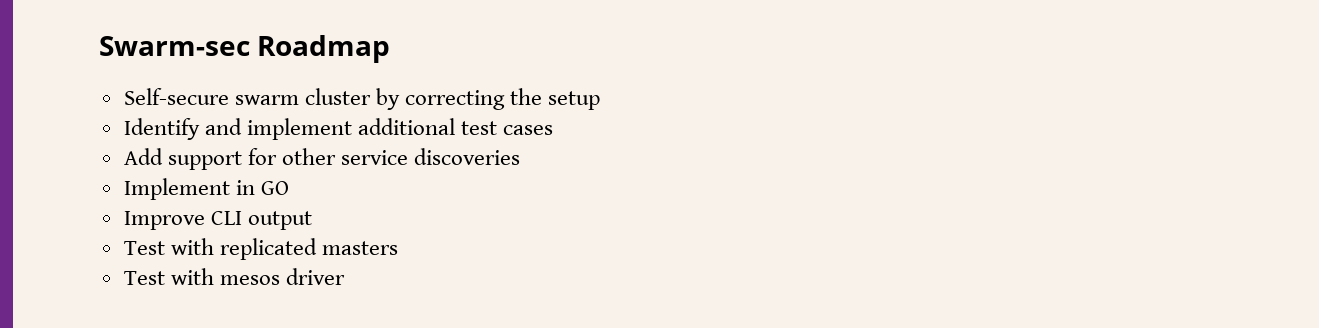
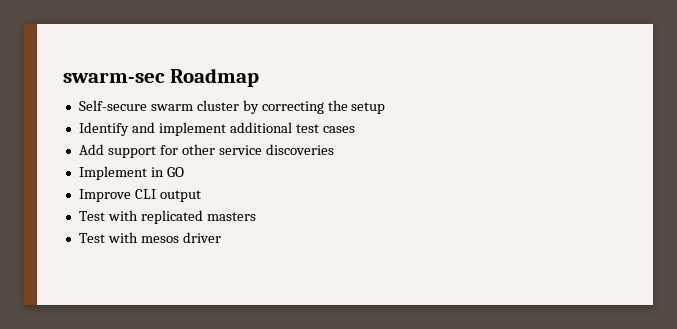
[99,36,250,56] Swarm-sec -> [63,72,165,83] swarm-sec

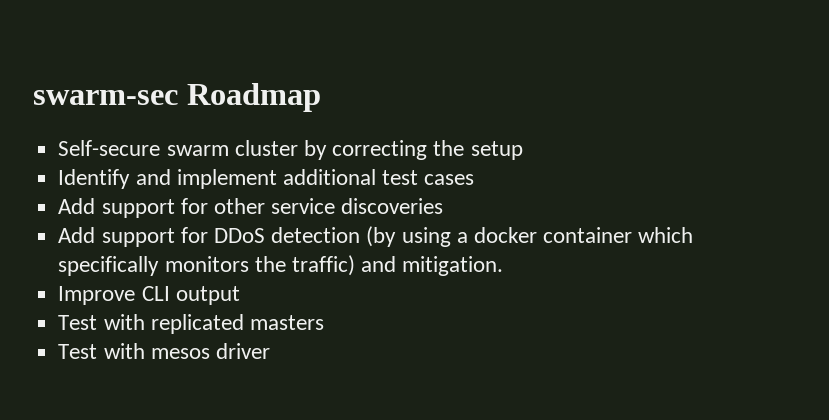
[78,166,184,180] Implement in GO -> [58,226,694,247] [58,255,504,276] Add support for DDoS detection (by using a docker container which specifically monitors the traffic) and mitigation.

